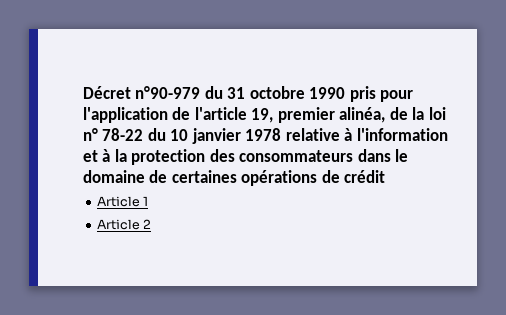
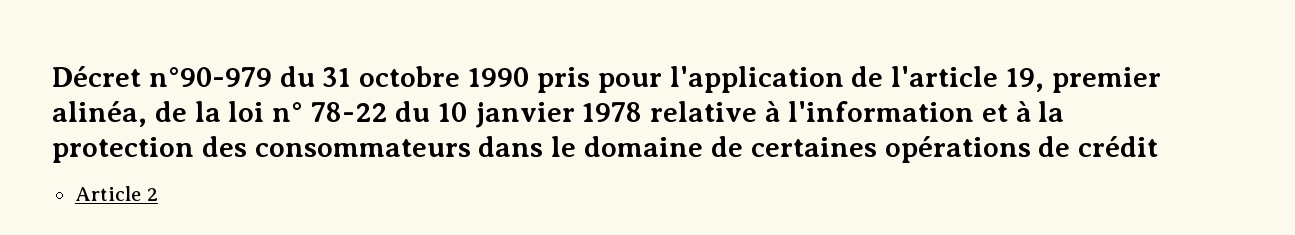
[96,196,149,207] // Article 1 -> (1159, 146) none

